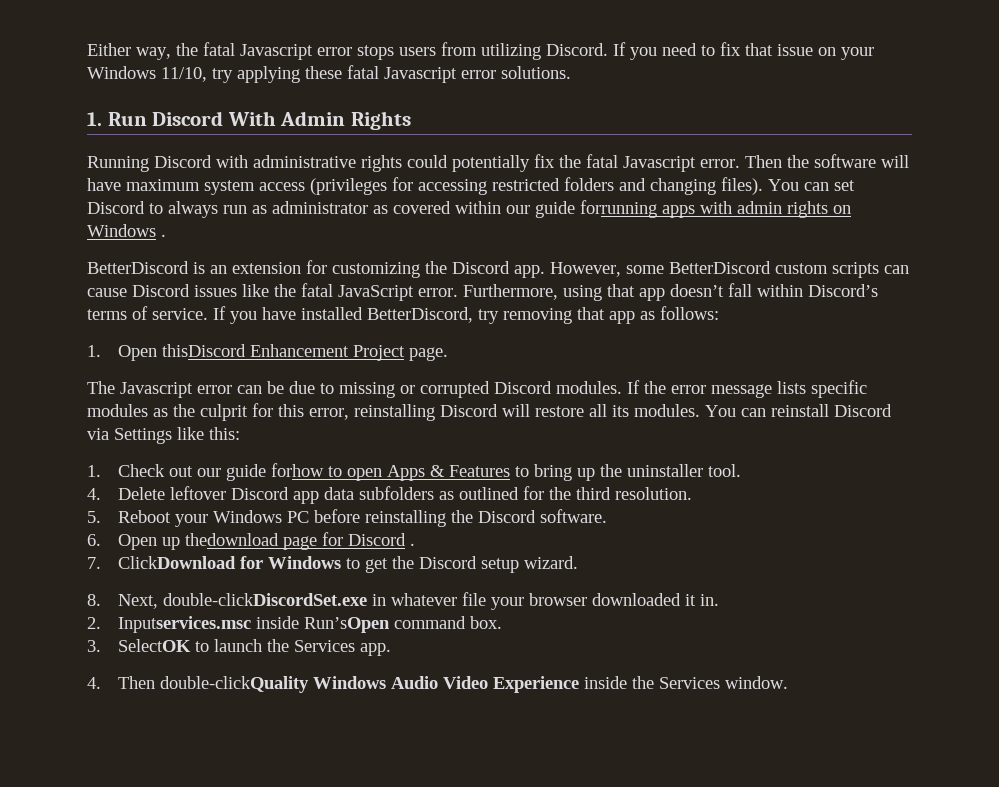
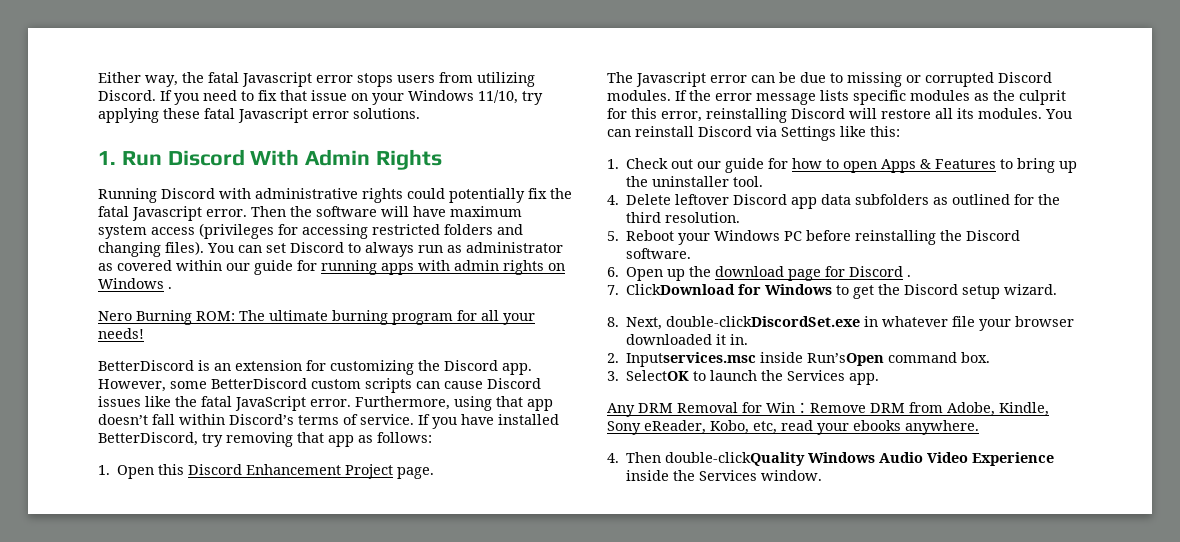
[580,200,657,218] forrunning -> [297,260,377,275] for running
(166, 235) none -> [98,310,535,325] [98,328,144,339] // Nero Burning ROM: The ultimate burning program for all your needs!
[161,344,246,357] thisDiscord -> [158,464,243,475] this Discord
[270,463,324,477] forhow -> [768,158,823,169] for how
[184,533,279,546] thedownload -> [689,266,785,277] the download
(391, 649) none -> [607,402,1049,417] [607,420,979,435] // Any DRM Removal for Win：Remove DRM from Adobe, Kindle, Sony eReader, Kobo, etc, read your ebooks anywhere.

